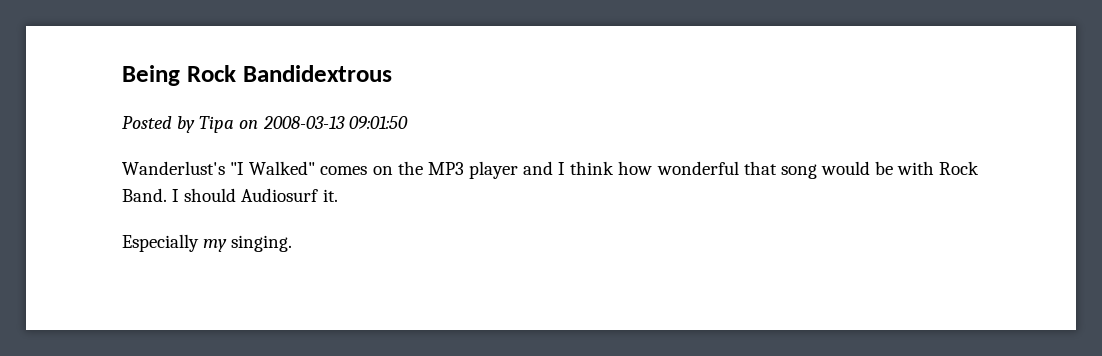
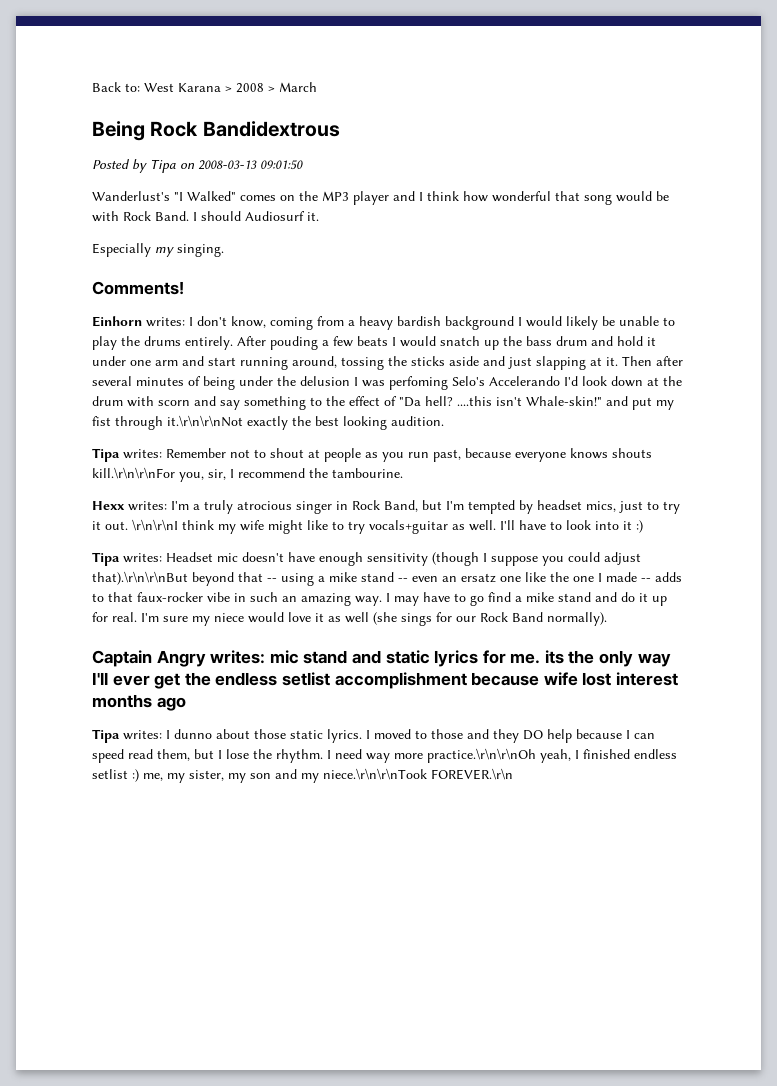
(122, 75) none -> [92,82,317,93] Back to: West Karana > 2008 > March //
(293, 243) none -> [92,281,184,295] [92,316,675,330] [92,336,656,350] [92,356,683,370] [92,376,682,390] [92,396,674,410] [92,415,444,430] [92,448,652,462] [92,467,403,482] [92,500,680,514] [92,519,643,534] [92,552,641,566] [92,571,682,586] [92,592,667,606] [92,612,607,626] [92,650,671,667] [92,672,678,689] [92,694,186,711] [92,729,655,743] [92,748,677,763] [92,768,513,783] // Comments! // Einhorn writes: I don't know, coming from a heavy bardish background I would likely be unable to play the drums entirely. After pouding a few beats I would snatch up the bass drum and hold it under one arm and start running around, tossing the sticks aside and just slapping at it. Then after several minutes of being under the delusion I was perfoming Selo's Accelerando I'd look down at the drum with scorn and say something to the effect of "Da hell? ....this isn't Whale-skin!" and put my fist through it.\r\n\r\nNot exactly the best looking audition. // Tipa writes: Remember not to shout at people as you run past, because everyone knows shouts kill.\r\n\r\nFor you, sir, I recommend the tambourine. // Hexx writes: I'm a truly atrocious singer in Rock Band, but I'm tempted by headset mics, just to try it out. \r\n\r\nI think my wife might like to try vocals+guitar as well. I'll have to look into it :) // Tipa writes: Headset mic doesn't have enough sensitivity (though I suppose you could adjust that).\r\n\r\nBut beyond that -- using a mike stand -- even an ersatz one like the one I made -- adds to that faux-rocker vibe in such an amazing way. I may have to go find a mike stand and do it up for real. I'm sure my niece would love it as well (she sings for our Rock Band normally). // Captain Angry writes: mic stand and static lyrics for me. its the only way I'll ever get the endless setlist accomplishment because wife lost interest months ago // Tipa writes: I dunno about those static lyrics. I moved to those and they DO help because I can speed read them, but I lose the rhythm. I need way more practice.\r\n\r\nOh yeah, I finished endless setlist :) me, my sister, my son and my niece.\r\n\r\nTook FOREVER.\r\n

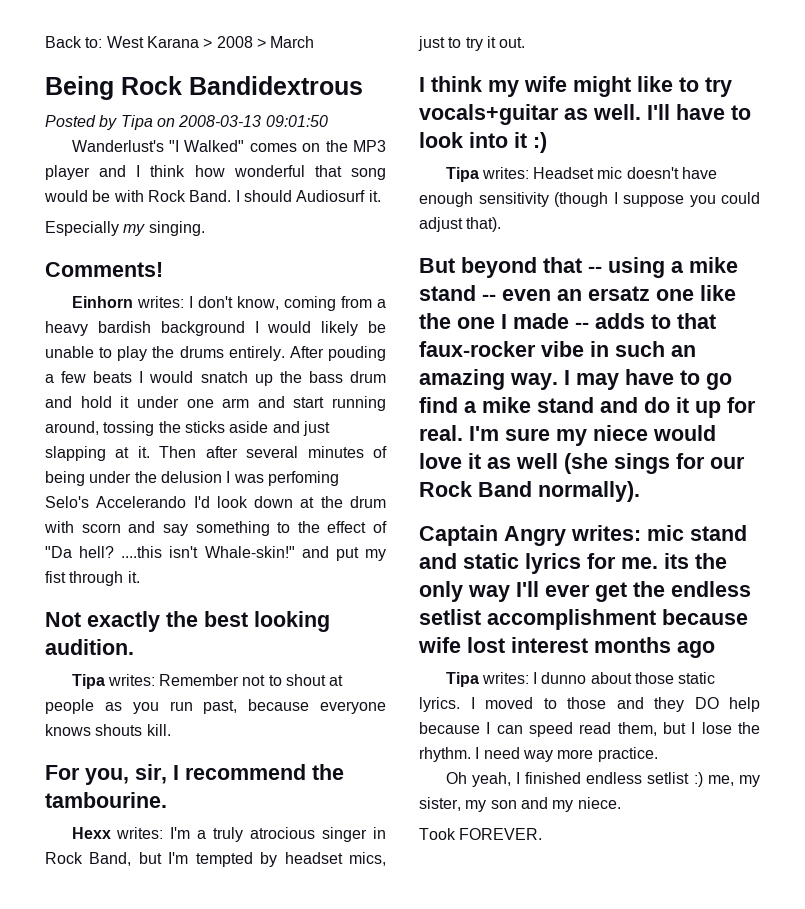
[167,415,243,427] it.\r\n\r\nNot -> [127,571,140,583] [45,612,81,627] it. // Not
[92,467,175,479] kill.\r\n\r\nFor -> [146,724,171,736] [45,765,80,780] kill. // For
[132,519,178,531] \r\n\r\nI -> [419,77,425,92] // I
[92,571,188,585] that).\r\n\r\nBut -> [466,217,502,232] [419,258,455,273] that). // But
[427,748,536,763] practice.\r\n\r\nOh -> [597,747,658,762] [445,772,467,784] practice. // Oh
[323,768,513,780] niece.\r\n\r\nTook FOREVER.\r\n -> [577,797,621,809] [419,828,543,840] niece. // Took FOREVER.

